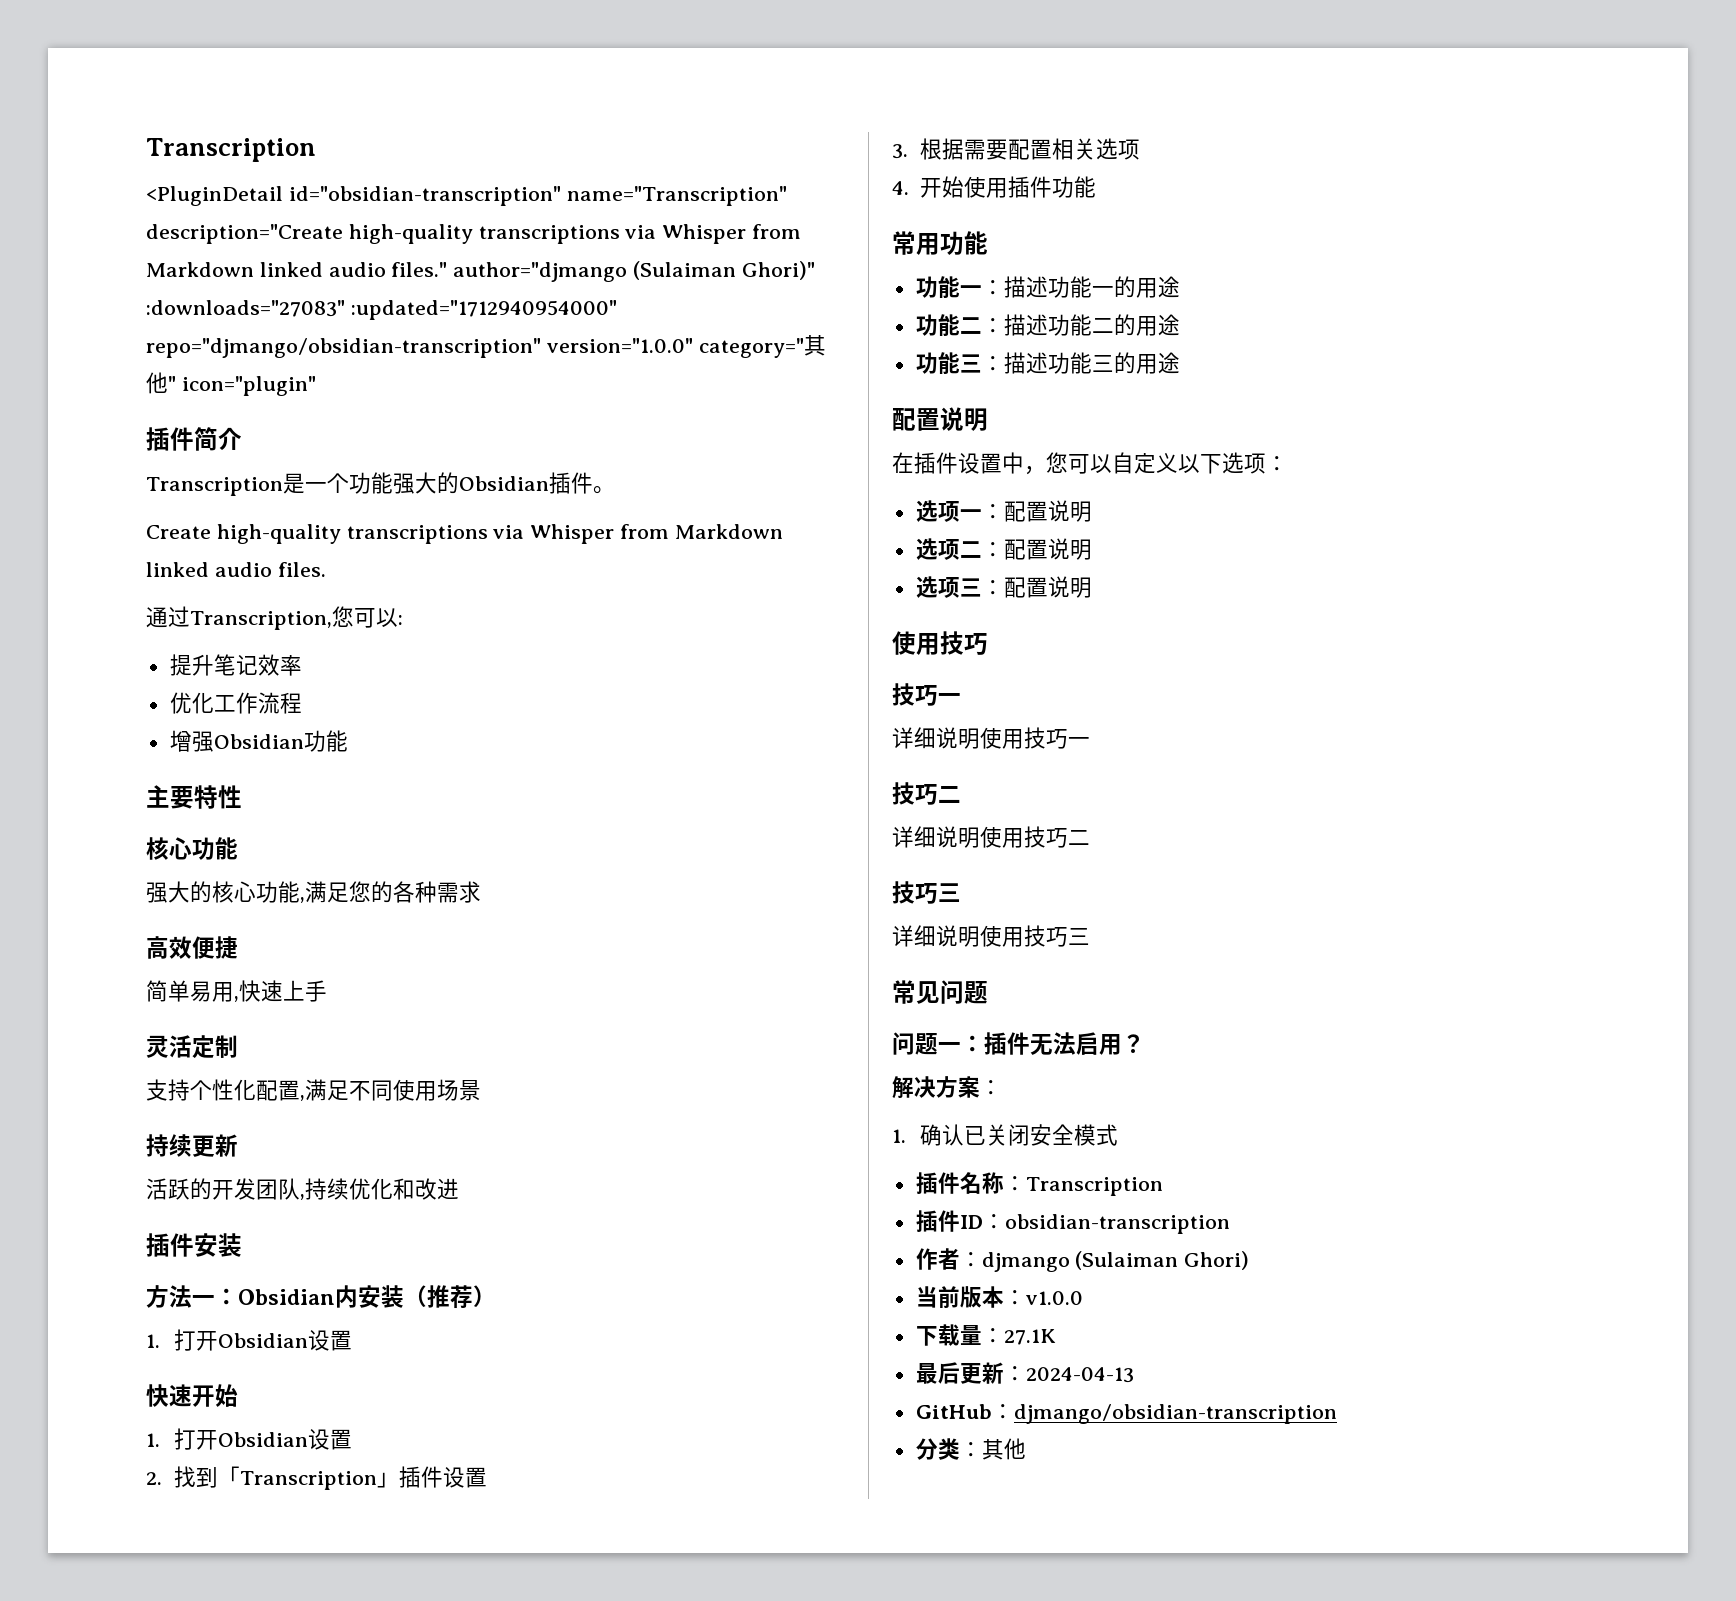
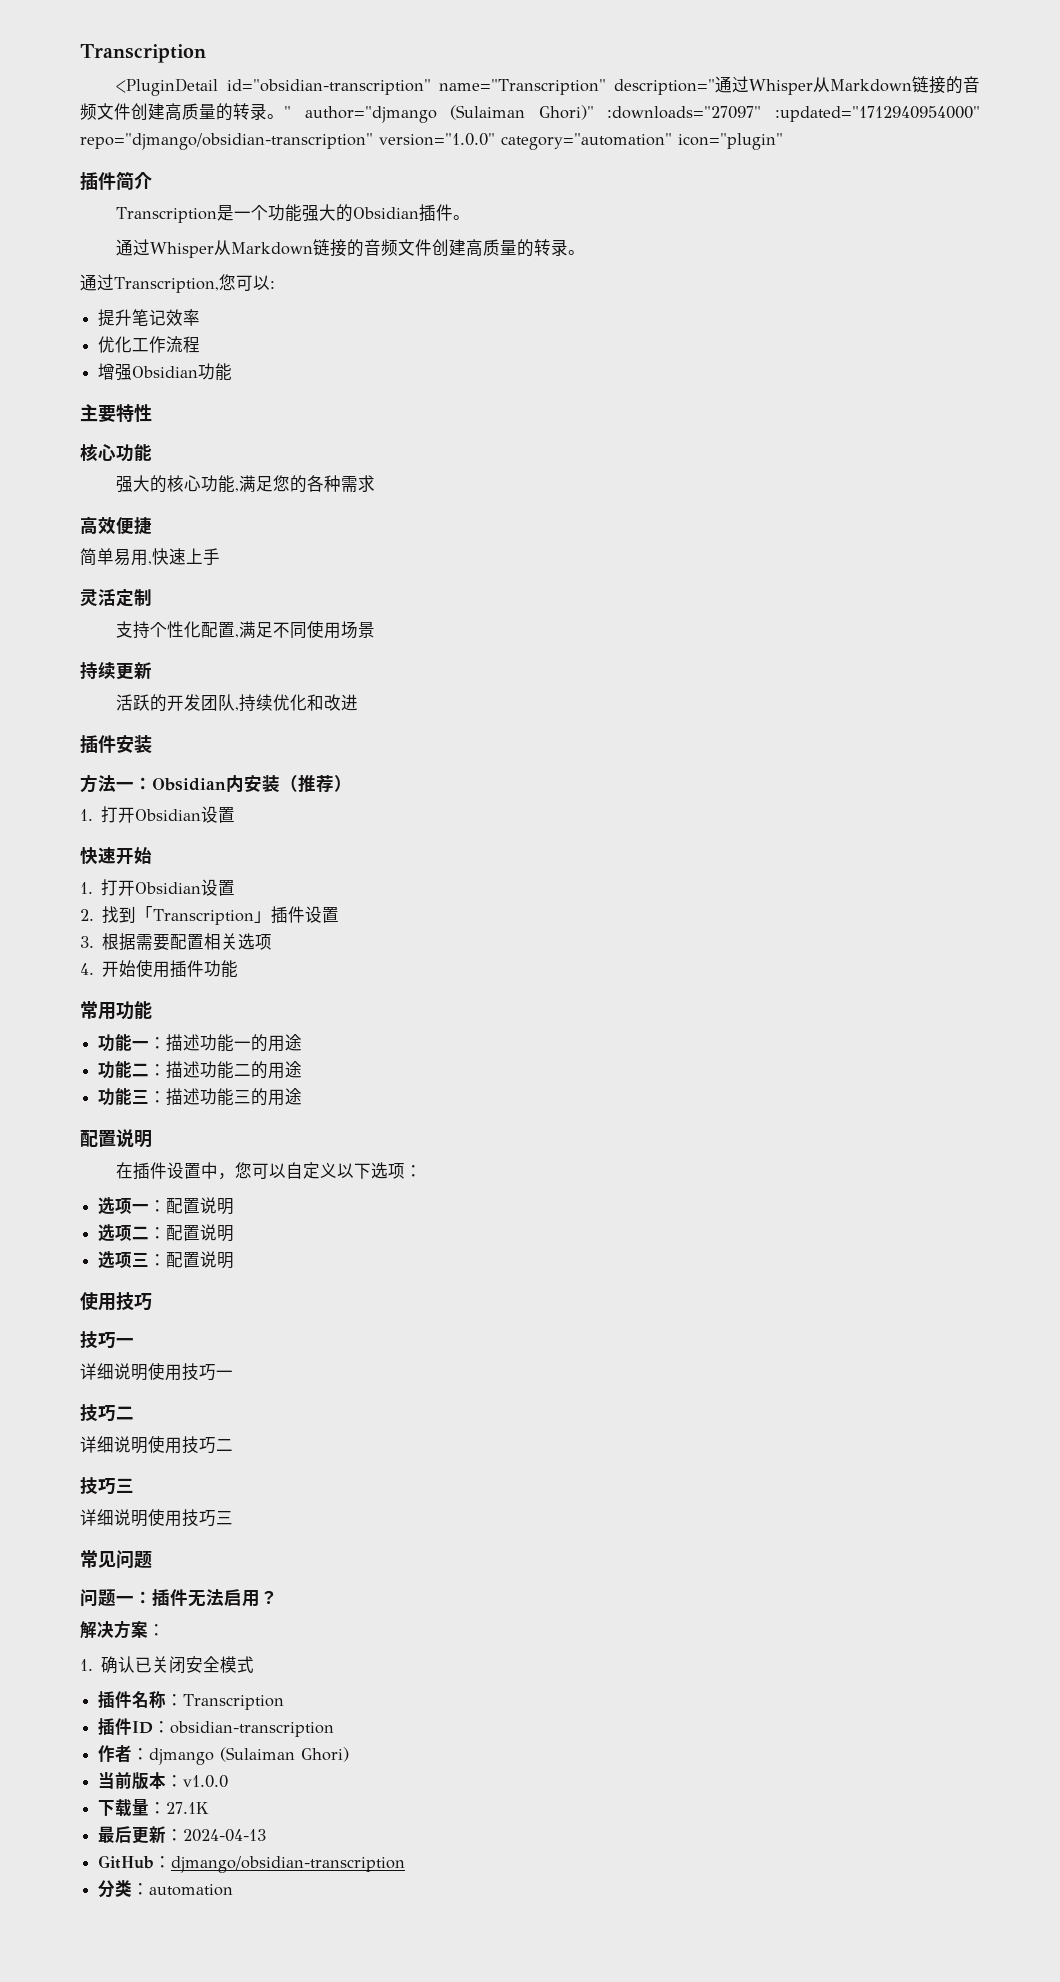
[146,224,802,244] [146,262,448,277] description="Create high-quality transcriptions via Whisper from Markdown linked audio files." -> [614,76,981,95] [80,103,291,121] description="通过Whisper从Markdown链接的音频文件创建高质量的转录。"
[146,300,345,317] :downloads="27083" -> [607,106,762,119] :downloads="27097"
[698,335,826,358] [146,372,176,394] category="其他" -> [501,133,672,150] category="automation"
[146,524,783,544] [146,562,326,577] Create high-quality transcriptions via Whisper from Markdown linked audio files. -> [116,239,586,258] 通过Whisper从Markdown链接的音频文件创建高质量的转录。
[981,1438,1026,1460] 其他 -> [149,1884,234,1896] automation

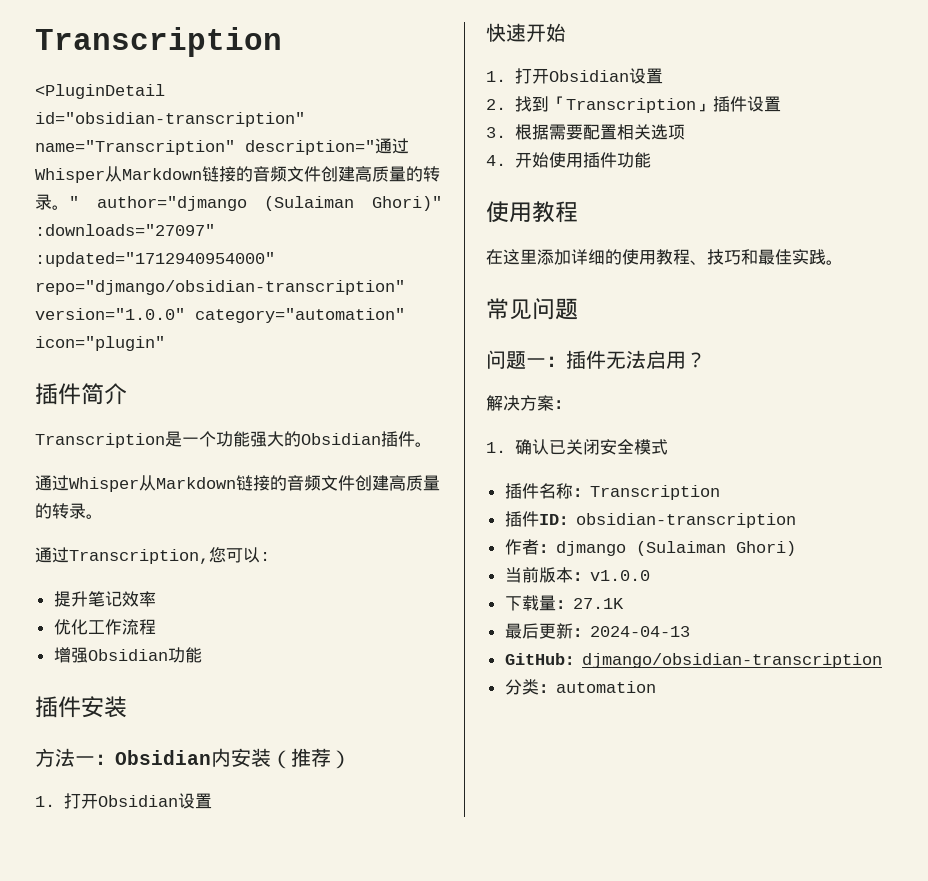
[80,404,152,423] [80,443,152,462] [116,475,376,493] [80,516,152,535] [80,548,220,566] [80,589,152,607] [116,621,376,639] [80,662,152,680] [116,694,359,712] // 主要特性 // 核心功能 // 强大的核心功能,满足您的各种需求 // 高效便捷 // 简单易用,快速上手 // 灵活定制 // 支持个性化配置,满足不同使用场景 // 持续更新 // 活跃的开发团队,持续优化和改进 -> (202, 655) none
[80,1001,152,1020] [98,1033,303,1052] [98,1060,303,1079] [98,1087,303,1106] [80,1129,152,1148] [116,1162,423,1180] [98,1197,235,1215] [98,1224,235,1242] [98,1251,235,1269] [80,1292,152,1311] [80,1331,134,1349] [80,1363,233,1381] [80,1404,134,1422] [80,1436,233,1454] [80,1477,134,1495] [80,1509,233,1527] 常用功能 // 功能一：描述功能一的用途 // 功能二：描述功能二的用途 // 功能三：描述功能三的用途 // 配置说明 // 在插件设置中，您可以自定义以下选项： // 选项一：配置说明 // 选项二：配置说明 // 选项三：配置说明 // 使用技巧 // 技巧一 // 详细说明使用技巧一 // 技巧二 // 详细说明使用技巧二 // 技巧三 // 详细说明使用技巧三 -> [486,201,578,223] [486,249,843,265] 使用教程 // 在这里添加详细的使用教程、技巧和最佳实践。

